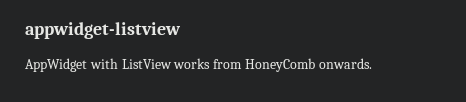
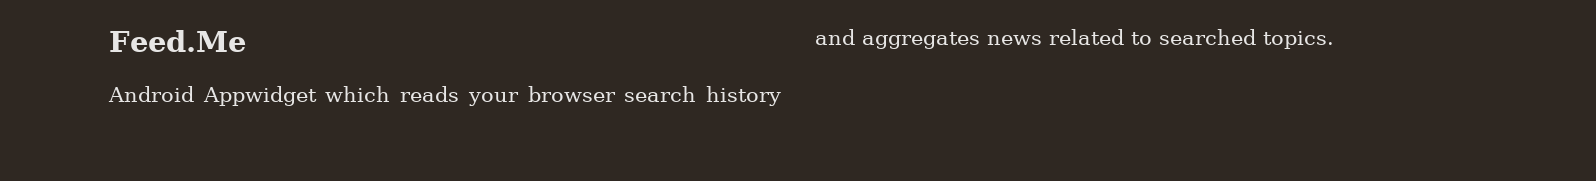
[25,22,181,39] [25,58,372,72] appwidget-listview // AppWidget with ListView works from HoneyComb onwards. -> [109,30,246,52] [108,86,781,106] [815,29,1334,49] Feed.Me // Android Appwidget which reads your browser search history and aggregates news related to searched topics.

